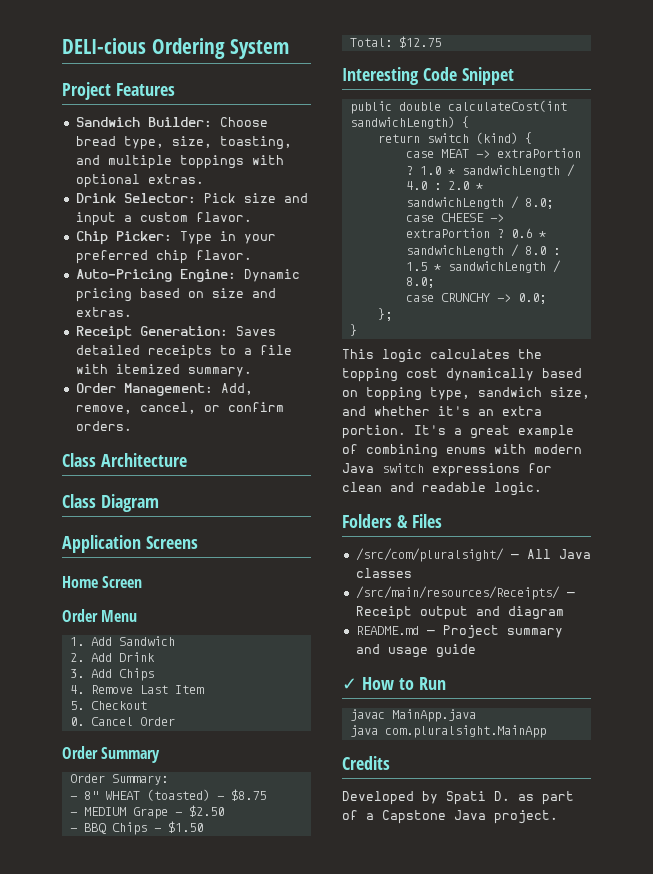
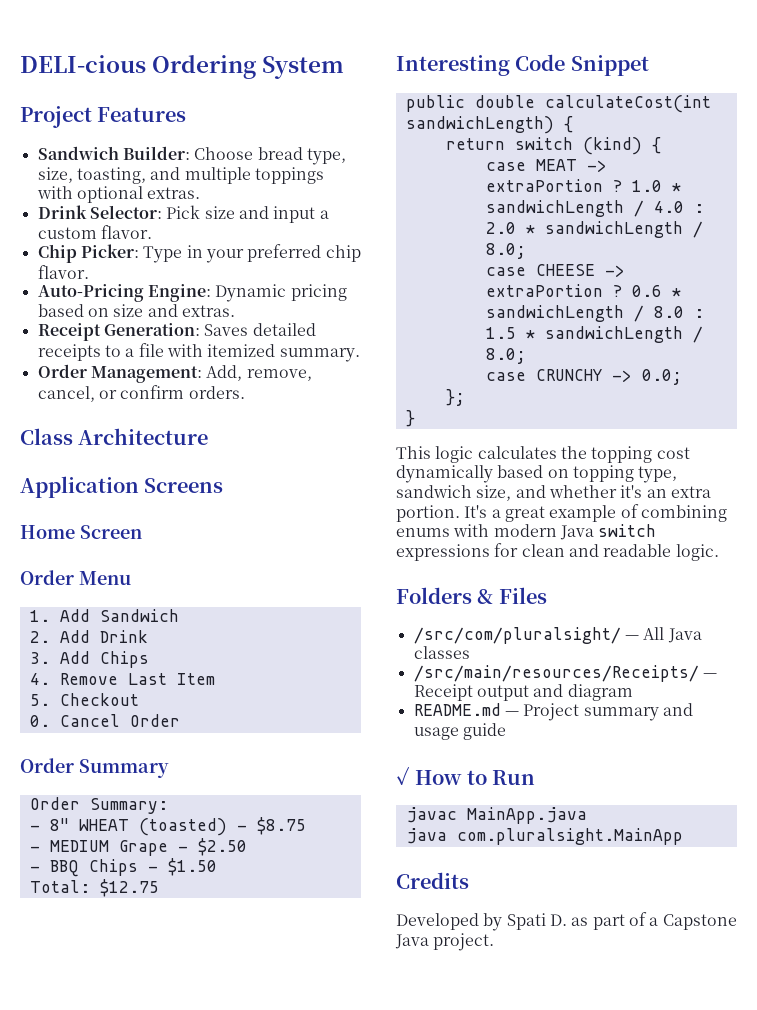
[62,494,159,512] // Class Diagram -> (209, 436) none

